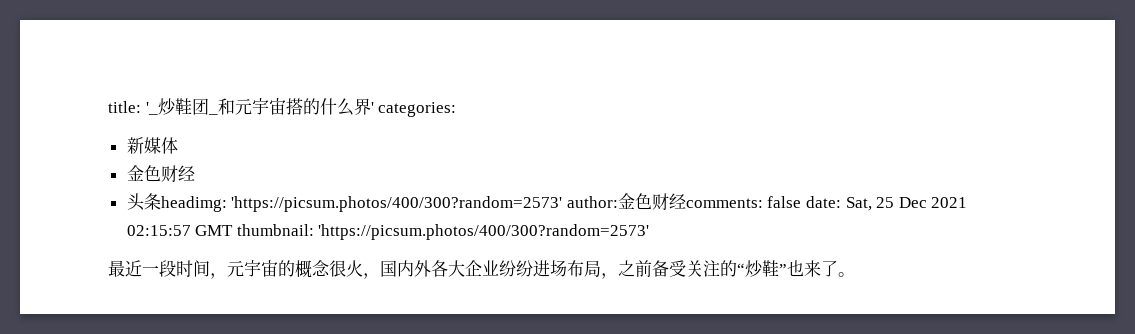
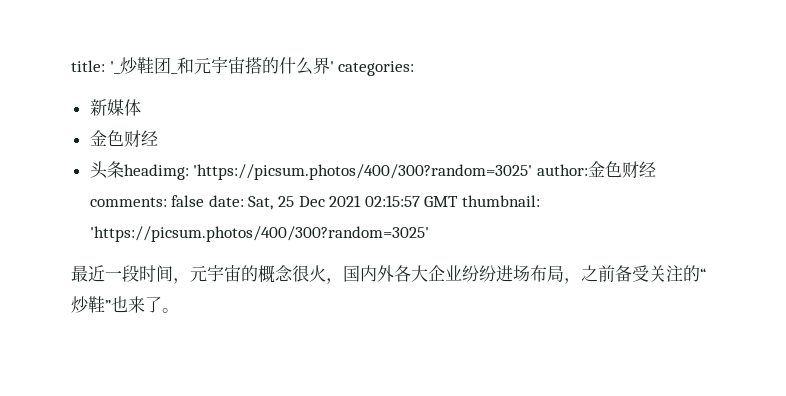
[231,196,563,212] 'https://picsum.photos/400/300?random=2573' -> [193,164,533,180] 'https://picsum.photos/400/300?random=3025'
[318,224,650,240] 'https://picsum.photos/400/300?random=2573' -> [89,226,429,242] 'https://picsum.photos/400/300?random=3025'

